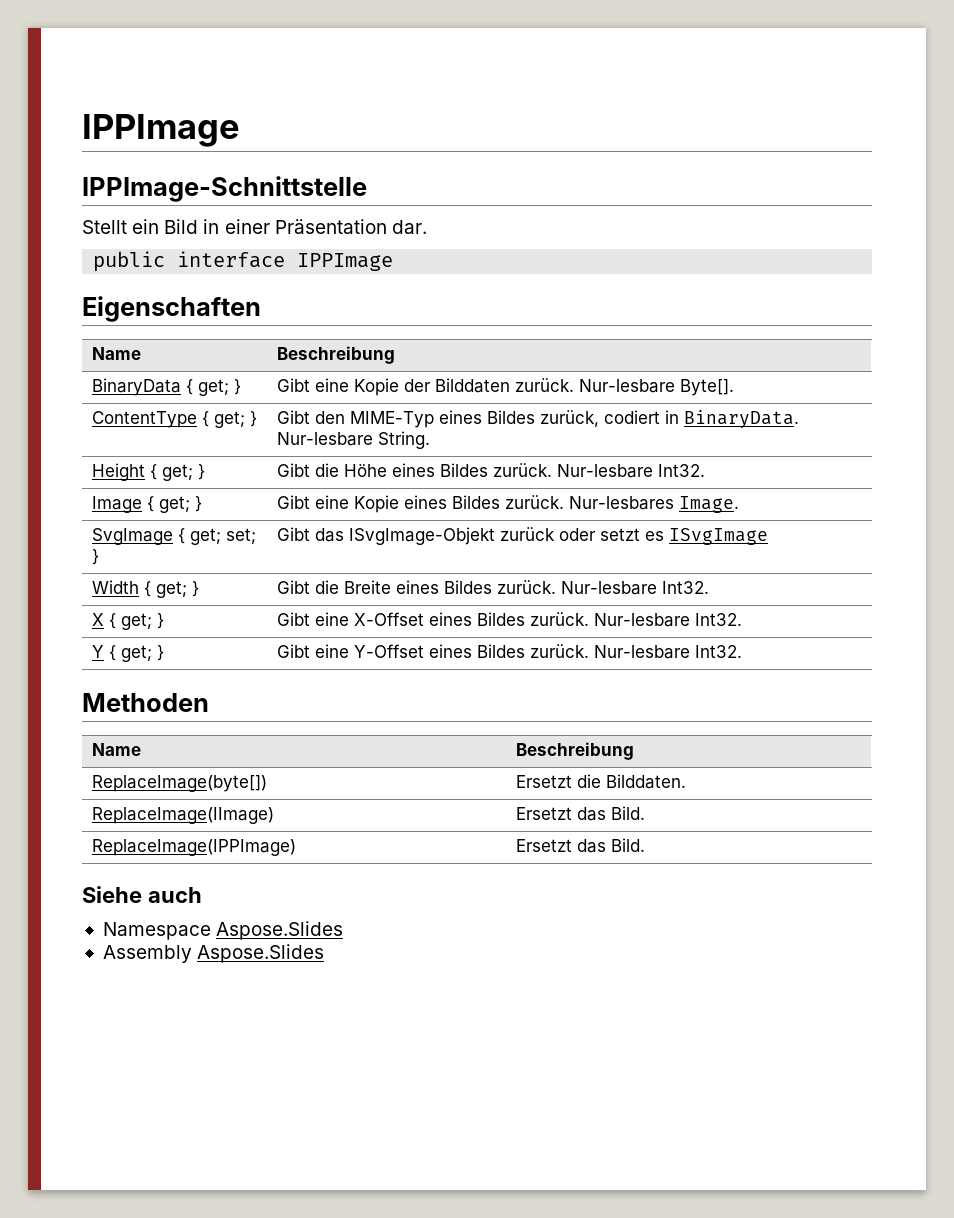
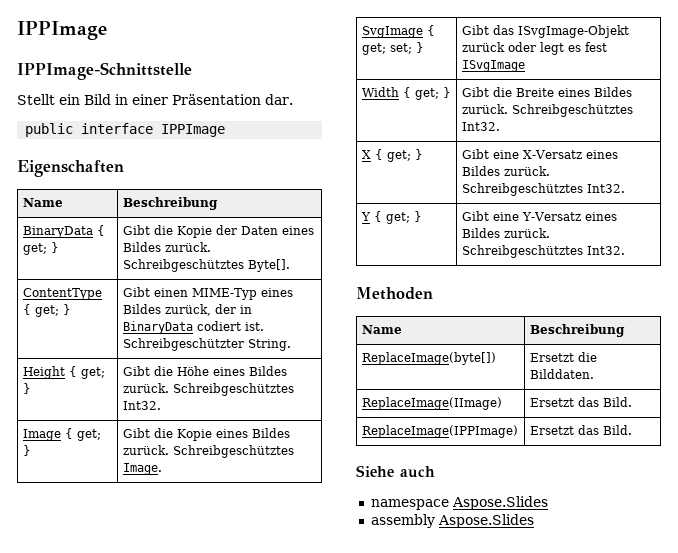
[314,378,349,392] eine -> [153,225,173,235] die
[434,378,675,393] Bilddaten zurück. Nur-lesbare -> [240,226,314,235] [122,242,211,252] [122,259,244,272] Daten eines Bildes zurück. Schreibgeschütztes
[314,411,345,424] den -> [153,288,188,297] einen
[603,410,799,428] [276,432,373,446] codiert in BinaryData. Nur-lesbare -> [214,304,252,314] [122,321,264,334] [122,338,244,351] der in BinaryData codiert ist. Schreibgeschützter
[556,464,653,478] Nur-lesbare -> [172,383,294,396] Schreibgeschütztes
[314,495,349,509] eine -> [153,428,173,438] die
[568,496,674,510] Nur-lesbares -> [172,445,294,458] Schreibgeschütztes
[599,528,664,541] setzt es -> [539,42,607,55] legt es fest
[560,581,657,595] Nur-lesbare -> [511,104,633,117] Schreibgeschütztes
[353,612,690,627] X-Offset eines Bildes zurück. Nur-lesbare -> [522,150,618,159] [461,166,550,176] [461,183,583,196] X-Versatz eines Bildes zurück. Schreibgeschütztes
[353,644,690,659] Y-Offset eines Bildes zurück. Nur-lesbare -> [521,212,617,221] [461,228,550,238] [461,245,583,258] Y-Versatz eines Bildes zurück. Schreibgeschütztes
[102,922,211,940] Namespace -> [370,499,449,510] namespace
[102,945,192,963] Assembly -> [370,514,435,528] assembly

